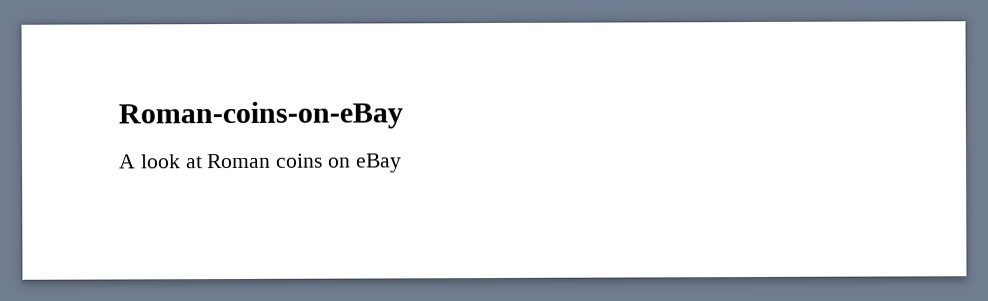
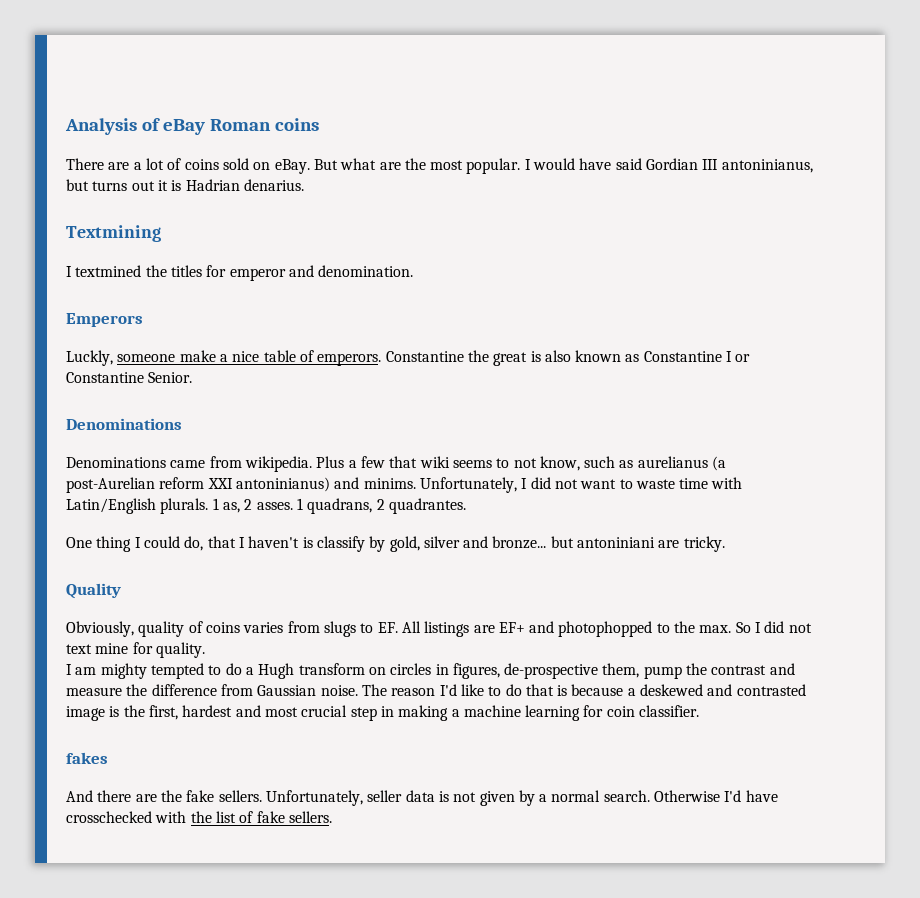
[118,101,403,130] [119,153,402,173] Roman-coins-on-eBay // A look at Roman coins on eBay -> [65,118,319,135] [66,158,813,174] [66,179,304,191] [66,225,161,242] [66,265,414,281] [66,313,143,327] [66,350,751,366] [66,372,193,383] [66,418,182,430] [66,456,727,472] [66,477,743,493] [66,498,466,514] [66,536,725,552] [66,583,121,599] [66,621,812,637] [66,642,205,658] [66,663,795,679] [66,684,806,696] [66,705,700,721] [66,752,108,764] [66,790,778,806] [66,811,332,823] Analysis of eBay Roman coins // There are a lot of coins sold on eBay. But what are the most popular. I would have said Gordian III antoninianus, but turns out it is Hadrian denarius. // Textmining // I textmined the titles for emperor and denomination. // Emperors // Luckly, someone make a nice table of emperors. Constantine the great is also known as Constantine I or Constantine Senior. // Denominations // Denominations came from wikipedia. Plus a few that wiki seems to not know, such as aurelianus (a post-Aurelian reform XXI antoninianus) and minims. Unfortunately, I did not want to waste time with Latin/English plurals. 1 as, 2 asses. 1 quadrans, 2 quadrantes. // One thing I could do, that I haven't is classify by gold, silver and bronze... but antoniniani are tricky. // Quality // Obviously, quality of coins varies from slugs to EF. All listings are EF+ and photophopped to the max. So I did not text mine for quality. // I am mighty tempted to do a Hugh transform on circles in figures, de-prospective them, pump the contrast and measure the difference from Gaussian noise. The reason I'd like to do that is because a deskewed and contrasted image is the first, hardest and most crucial step in making a machine learning for coin classifier. // fakes // And there are the fake sellers. Unfortunately, seller data is not given by a normal search. Otherwise I'd have crosschecked with the list of fake sellers.

